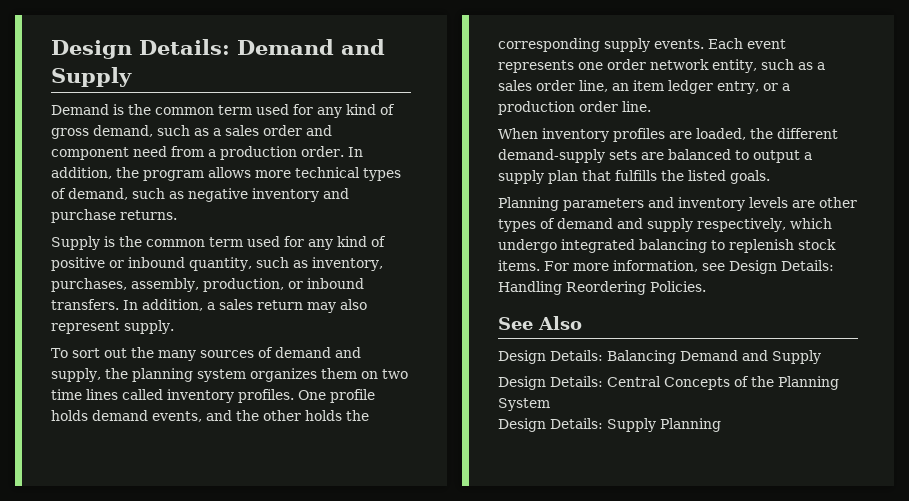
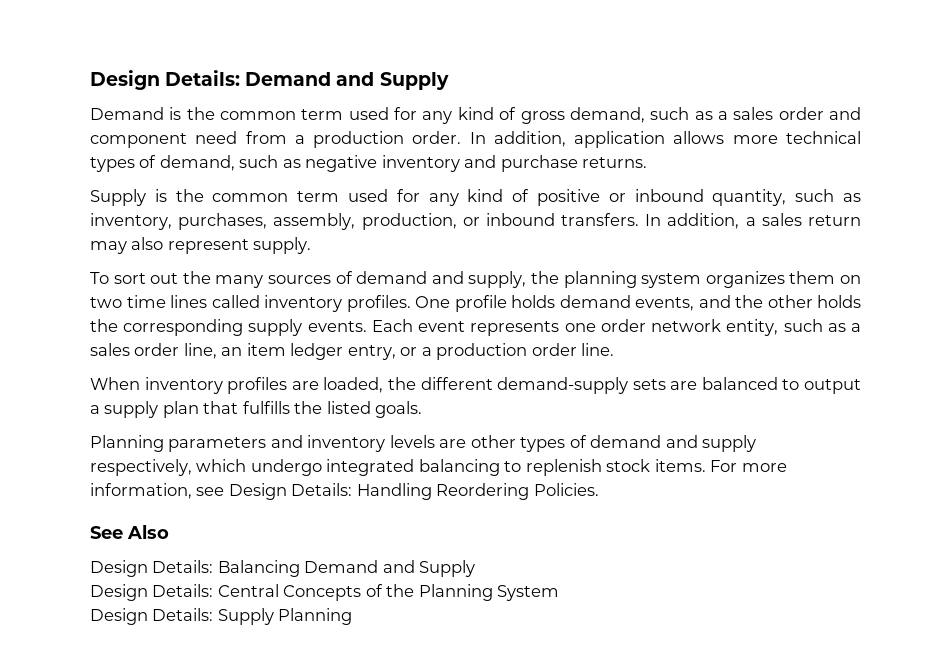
[116,167,204,181] the program -> [574,131,666,148] application

